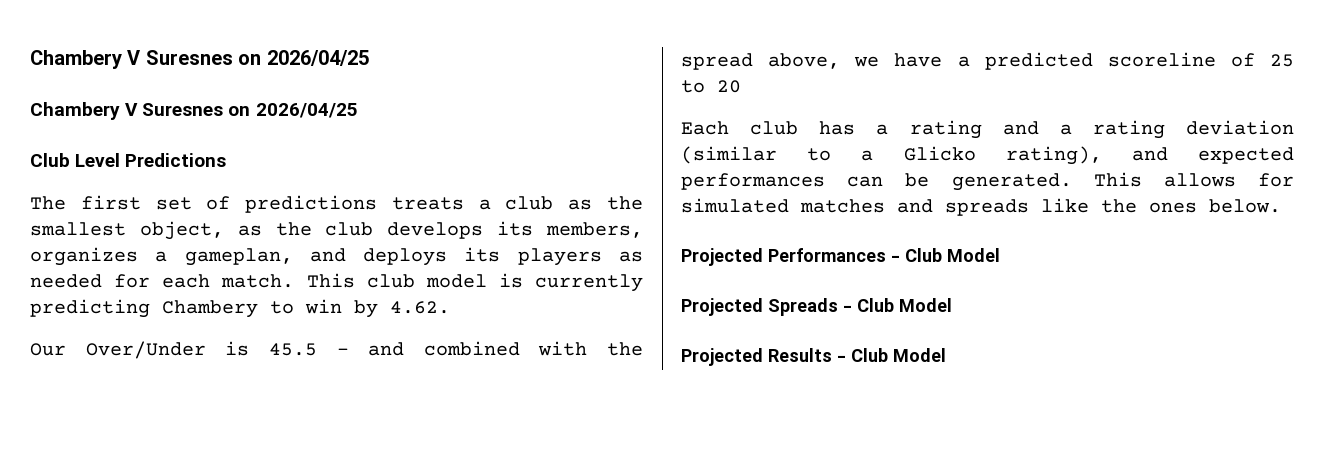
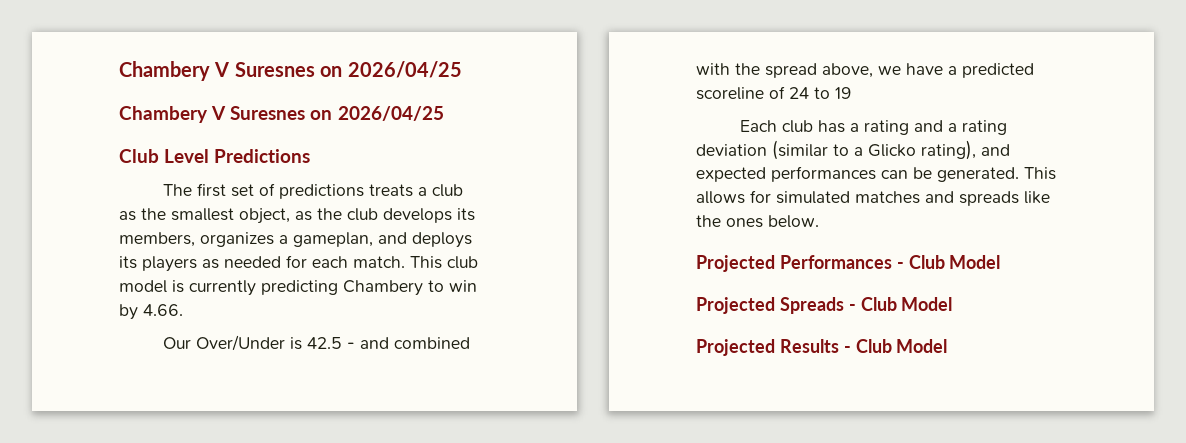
[390,301,450,314] 4.62. -> [143,304,183,316] 4.66.
[268,343,317,356] 45.5 -> [307,337,343,349] 42.5
[1270,54,1294,67] [681,80,741,93] 25 to 20 -> [789,87,851,99] 24 to 19

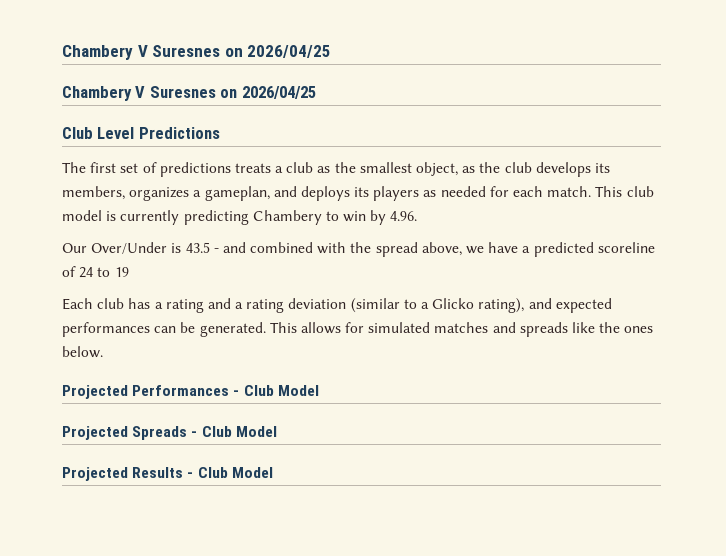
[143,304,183,316] 4.66. -> [390,211,418,221] 4.96.
[307,337,343,349] 42.5 -> [185,242,210,253] 43.5

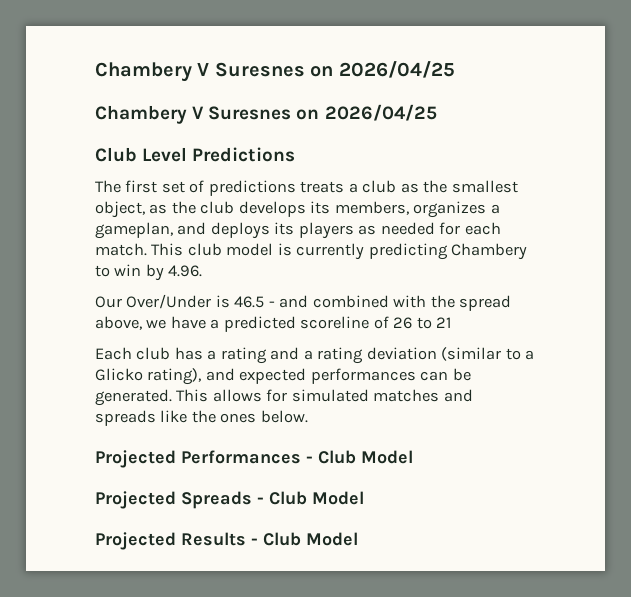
[185,242,210,253] 43.5 -> [234,296,265,308] 46.5
[79,267,129,278] 24 to 19 -> [393,317,452,329] 26 to 21

